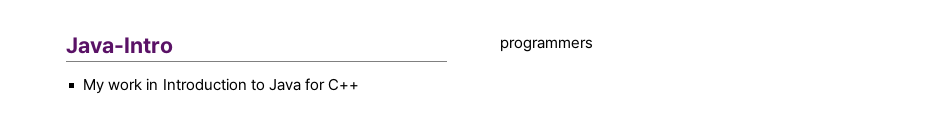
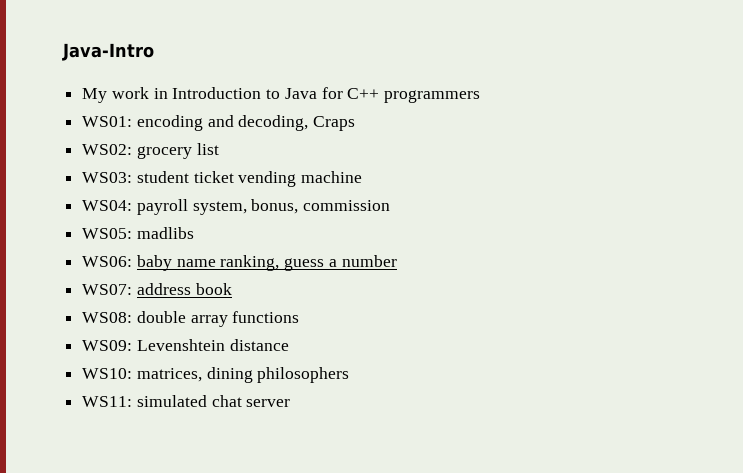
(594, 45) none -> [82,115,356,131] [82,143,219,159] [82,171,363,187] [82,199,391,215] [82,227,194,239] [82,255,397,271] [82,283,232,295] [82,311,300,327] [82,339,289,351] [82,367,350,383] [82,395,291,407] // WS01: encoding and decoding, Craps // WS02: grocery list // WS03: student ticket vending machine // WS04: payroll system, bonus, commission // WS05: madlibs // WS06: baby name ranking, guess a number // WS07: address book // WS08: double array functions // WS09: Levenshtein distance // WS10: matrices, dining philosophers // WS11: simulated chat server

